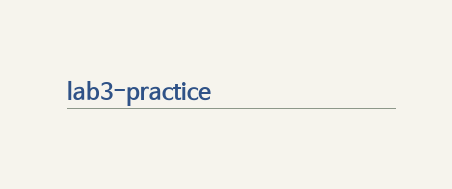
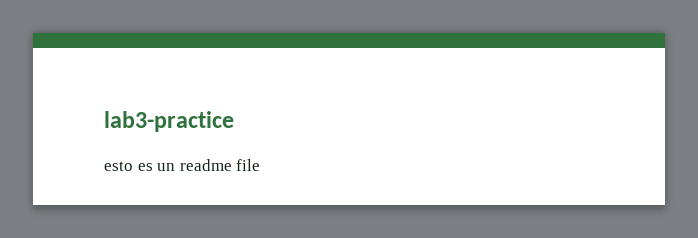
(211, 93) none -> [104,159,261,171] // esto es un readme file

